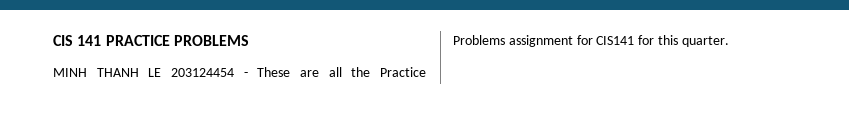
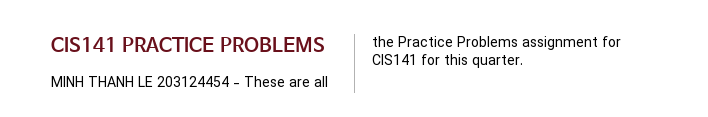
[53,35,102,46] CIS 141 -> [51,37,117,52] CIS141

